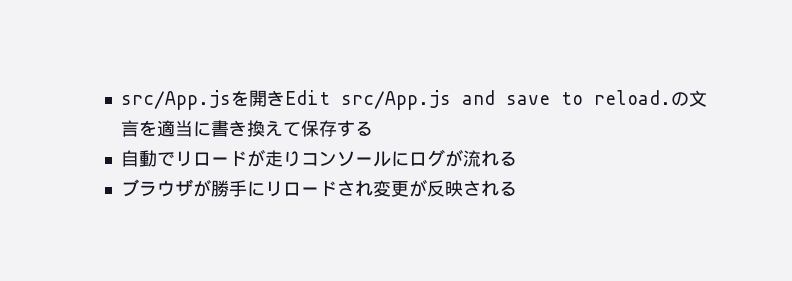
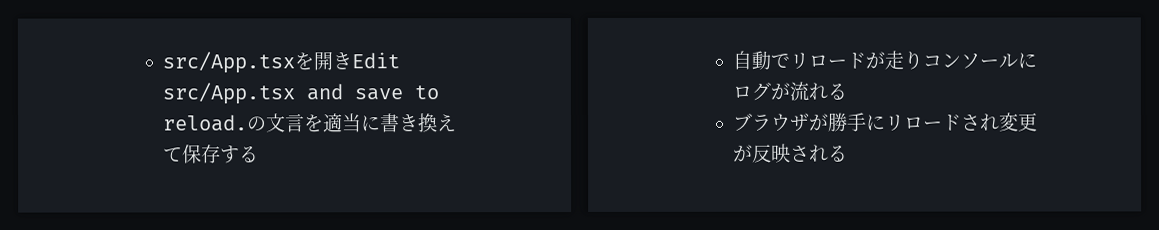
[121,90,232,110] src/App.js -> [162,51,296,74] src/App.tsx
[341,90,452,110] src/App.js -> [162,82,296,105] src/App.tsx

